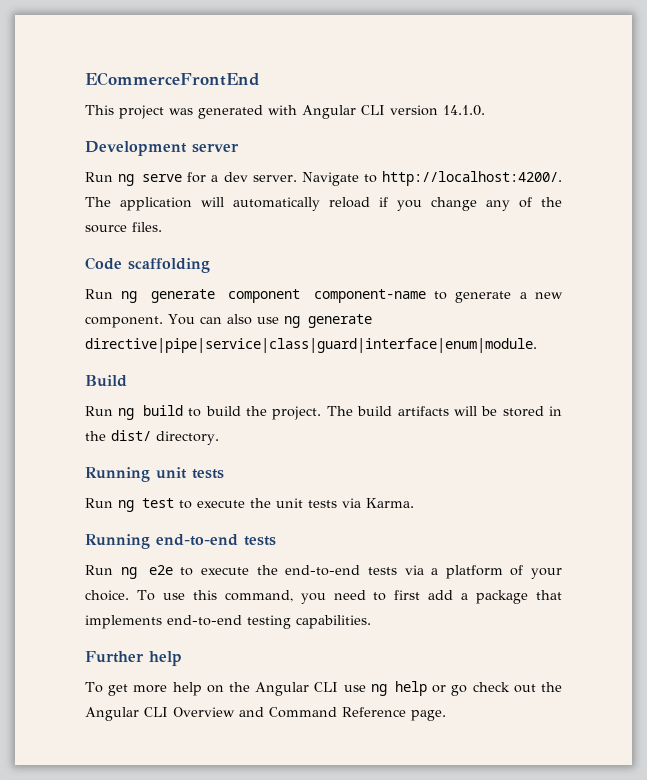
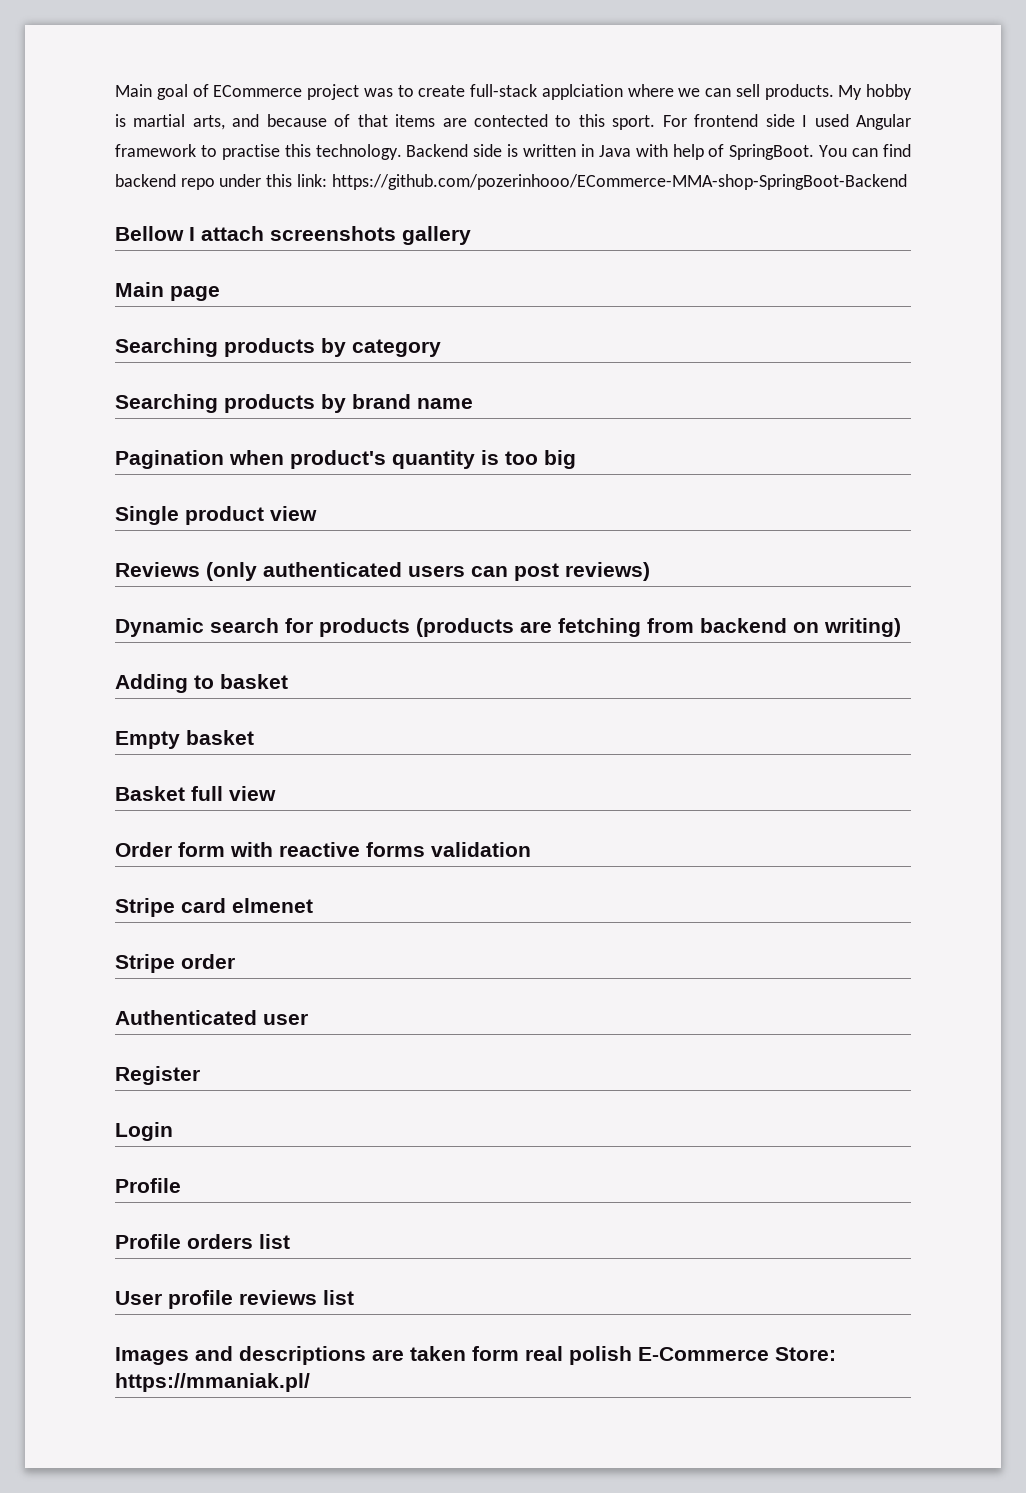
[85,72,260,86] [85,105,485,119] [85,141,239,156] [85,171,562,186] [85,197,562,211] [85,222,162,233] [85,257,210,273] [85,289,563,303] [85,314,372,328] [85,338,537,353] [85,375,127,387] [85,405,562,420] [85,430,219,445] [85,467,224,482] [85,498,414,512] [85,534,276,549] [85,565,562,579] [85,590,562,604] [85,615,371,629] [85,651,182,666] [85,681,562,696] [85,707,446,721] ECommerceFrontEnd // This project was generated with Angular CLI version 14.1.0. // Development server // Run ng serve for a dev server. Navigate to http://localhost:4200/. The application will automatically reload if you change any of the source files. // Code scaffolding // Run ng generate component component-name to generate a new component. You can also use ng generate directive|pipe|service|class|guard|interface|enum|module. // Build // Run ng build to build the project. The build artifacts will be stored in the dist/ directory. // Running unit tests // Run ng test to execute the unit tests via Karma. // Running end-to-end tests // Run ng e2e to execute the end-to-end tests via a platform of your choice. To use this command, you need to first add a package that implements end-to-end testing capabilities. // Further help // To get more help on the Angular CLI use ng help or go check out the Angular CLI Overview and Command Reference page. -> [115,84,912,100] [115,114,912,130] [115,144,911,160] [115,174,907,190] [115,226,471,245] [115,282,220,301] [115,338,441,357] [115,394,473,413] [115,450,576,469] [115,506,317,525] [115,562,650,581] [115,618,901,637] [115,674,288,693] [115,730,254,749] [115,786,276,801] [115,842,531,857] [115,898,313,917] [115,954,235,973] [115,1010,308,1025] [115,1066,200,1085] [115,1122,173,1141] [115,1178,181,1193] [115,1234,290,1249] [115,1290,354,1309] [115,1346,836,1365] [115,1373,310,1392] Main goal of ECommerce project was to create full-stack applciation where we can sell products. My hobby is martial arts, and because of that items are contected to this sport. For frontend side I used Angular framework to practise this technology. Backend side is written in Java with help of SpringBoot. You can find backend repo under this link: https://github.com/pozerinhooo/ECommerce-MMA-shop-SpringBoot-Backend // Bellow I attach screenshots gallery // Main page // Searching products by category // Searching products by brand name // Pagination when product's quantity is too big // Single product view // Reviews (only authenticated users can post reviews) // Dynamic search for products (products are fetching from backend on writing) // Adding to basket // Empty basket // Basket full view // Order form with reactive forms validation // Stripe card elmenet // Stripe order // Authenticated user // Register // Login // Profile // Profile orders list // User profile reviews list // Images and descriptions are taken form real polish E-Commerce Store: https://mmaniak.pl/

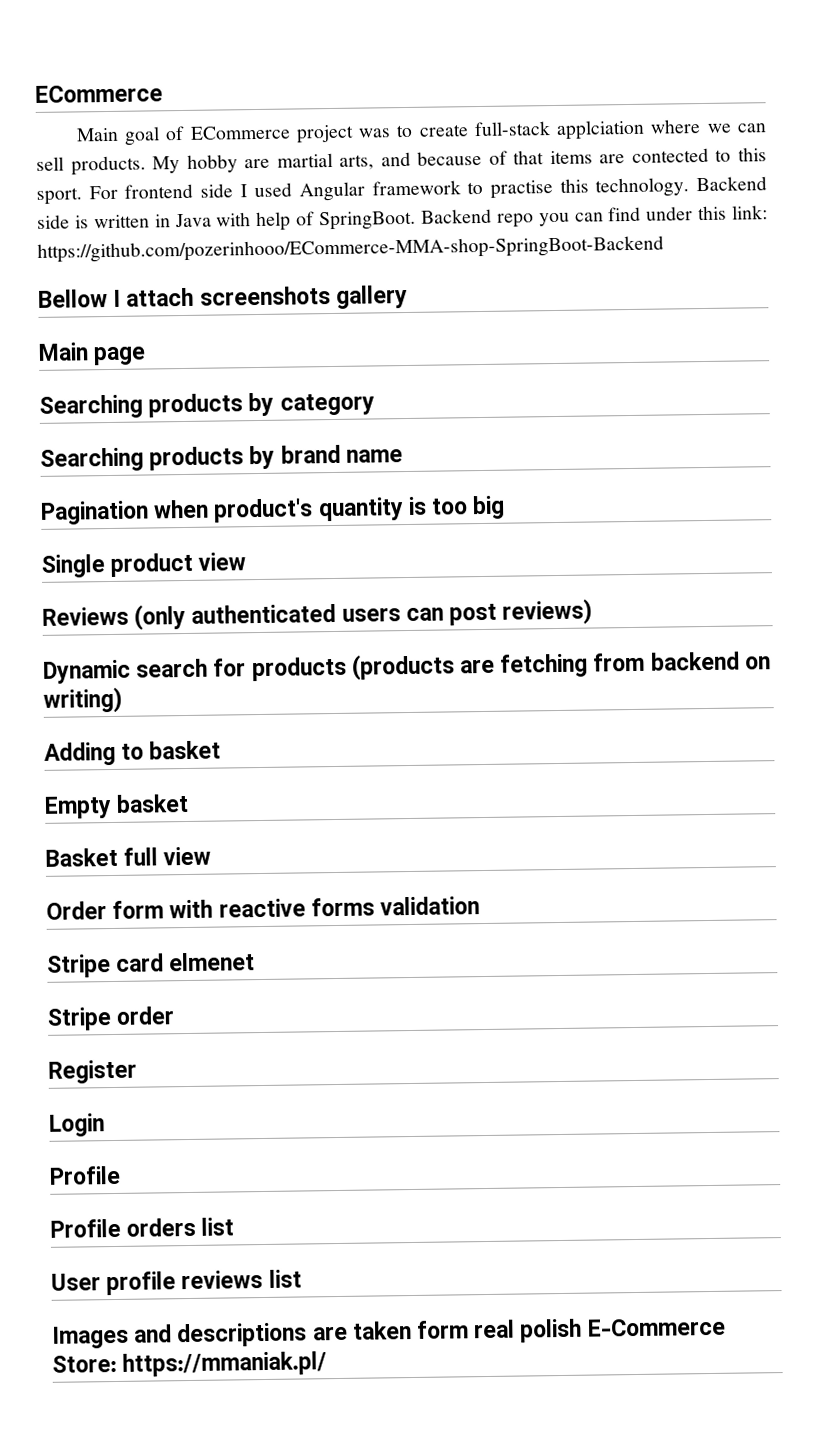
(115, 90) none -> [35,84,163,103] ECommerce //
[115,114,126,127] is -> [244,158,271,169] are
[819,144,911,157] [115,174,215,190] You can find backend repo -> [420,206,642,228] Backend repo you can find
[115,1010,308,1025] // Authenticated user -> (175, 1015) none

